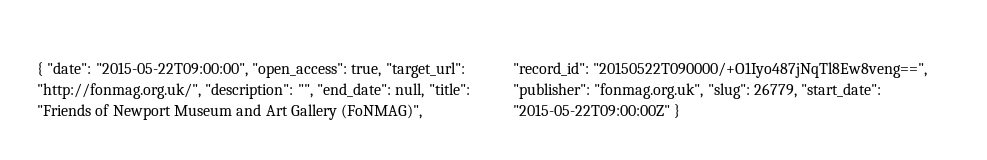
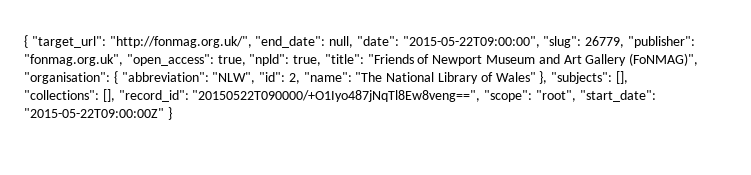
[37,62,465,78] [37,83,425,99] { "date": "2015-05-22T09:00:00", "open_access": true, "target_url": "http://fonmag.org.uk/", "description": "", "end_date": null, -> [24,35,696,48] [24,54,322,66] { "target_url": "http://fonmag.org.uk/", "end_date": null, "date": "2015-05-22T09:00:00", "slug": 26779, "publisher": "fonmag.org.uk", "open_access": true, "npld": true,
[513,62,928,78] [513,83,797,99] "record_id": "20150522T090000/+O1Iyo487jNqTl8Ew8veng==", "publisher": "fonmag.org.uk", "slug": 26779, -> [24,71,628,84] [24,89,576,102] "organisation": { "abbreviation": "NLW", "id": 2, "name": "The National Library of Wales" }, "subjects": [], "collections": [], "record_id": "20150522T090000/+O1Iyo487jNqTl8Ew8veng==", "scope": "root",

